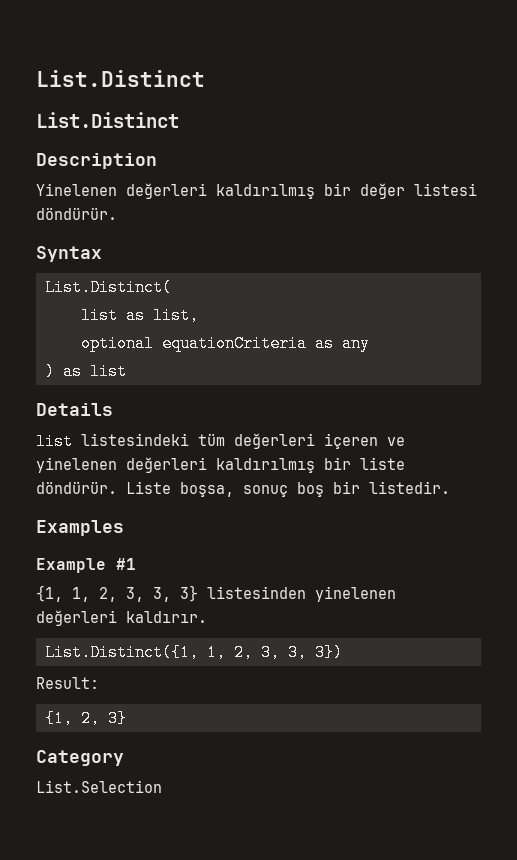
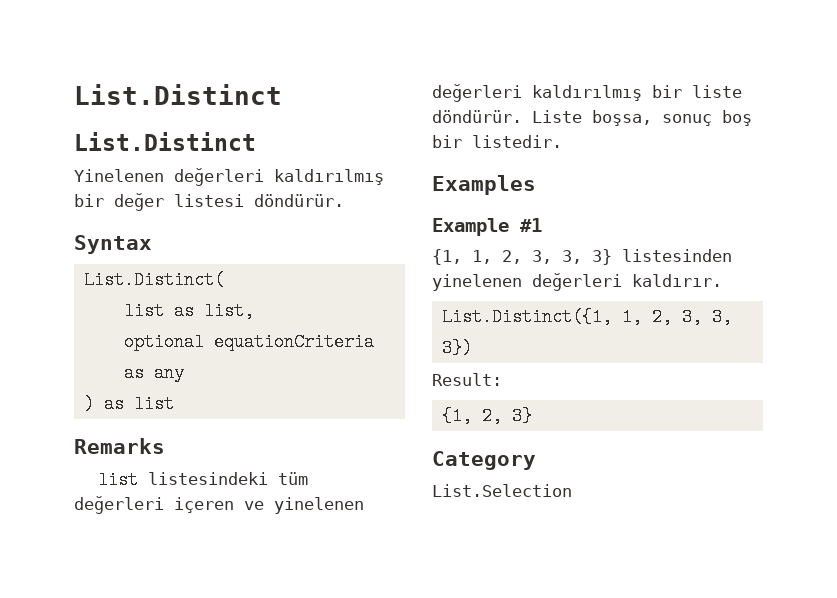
[36,153,157,169] // Description -> (256, 141) none
[36,403,113,416] Details -> [74,438,165,454] Remarks

